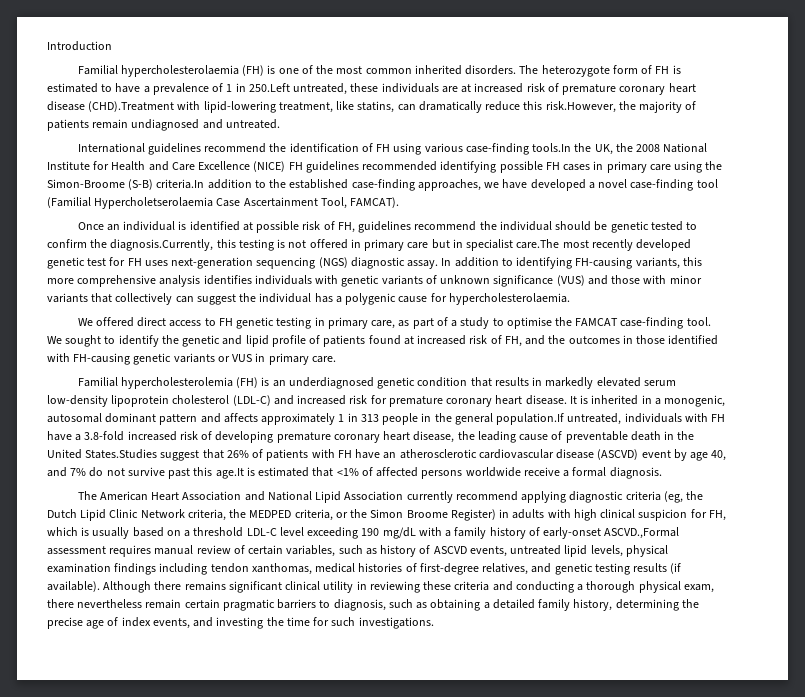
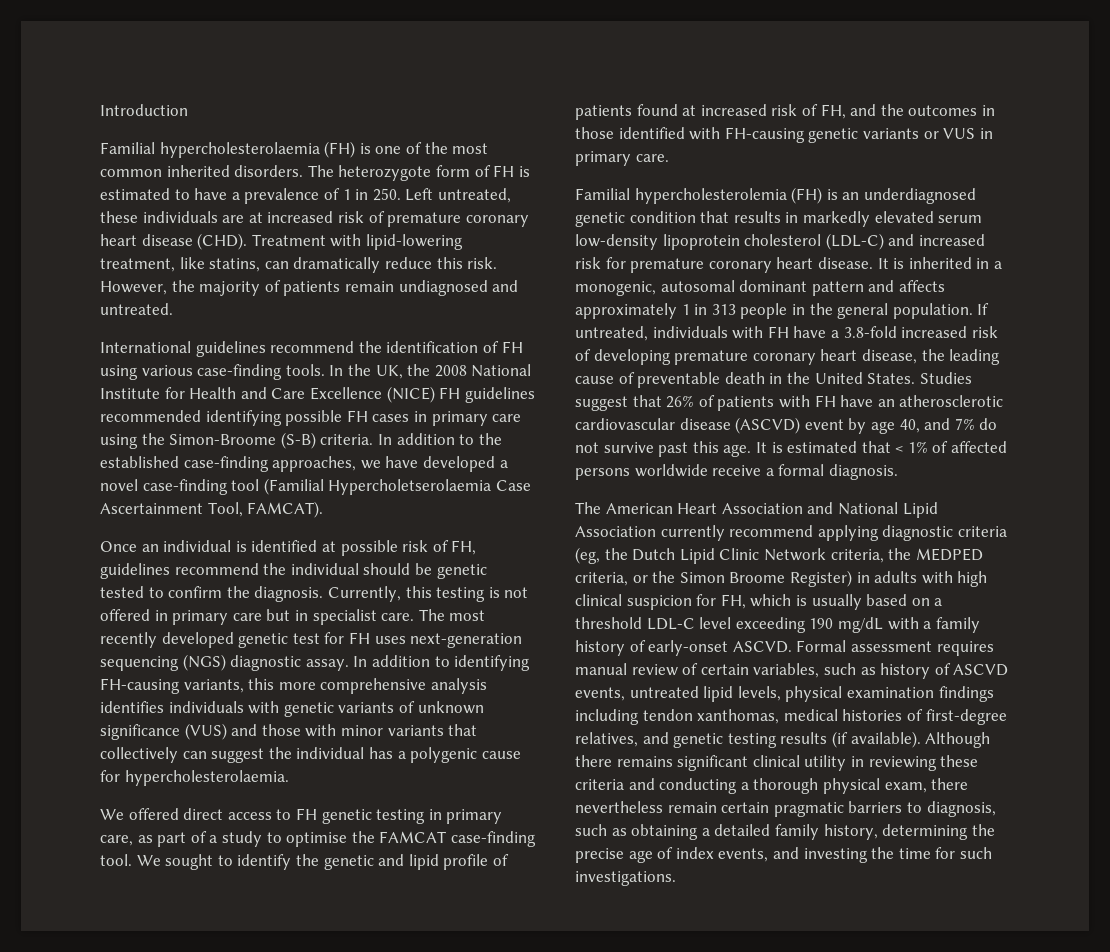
[248,83,290,92] 250.Left -> [372,188,434,201] 250. Left
[88,101,175,112] (CHD).Treatment -> [197,233,326,250] (CHD). Treatment
[545,101,616,113] risk.However, -> [467,257,498,269] [100,281,167,295] risk. However,
[532,143,572,152] tools.In -> [285,364,344,376] tools. In
[156,179,205,189] criteria.In -> [320,434,392,445] criteria. In
[110,239,214,251] diagnosis.Currently, -> [254,586,401,602] diagnosis. Currently,
[516,239,560,249] care.The -> [381,609,445,621] care. The
[496,413,565,425] population.If -> [892,303,990,319] population. If
[85,449,158,459] States.Studies -> [867,372,972,384] States. Studies
[215,468,244,479] age.It -> [723,442,767,457] age. It
[336,468,359,476] <1% -> [895,441,928,453] < 1%
[604,527,680,539] ASCVD.,Formal -> [732,640,847,653] ASCVD. Formal

